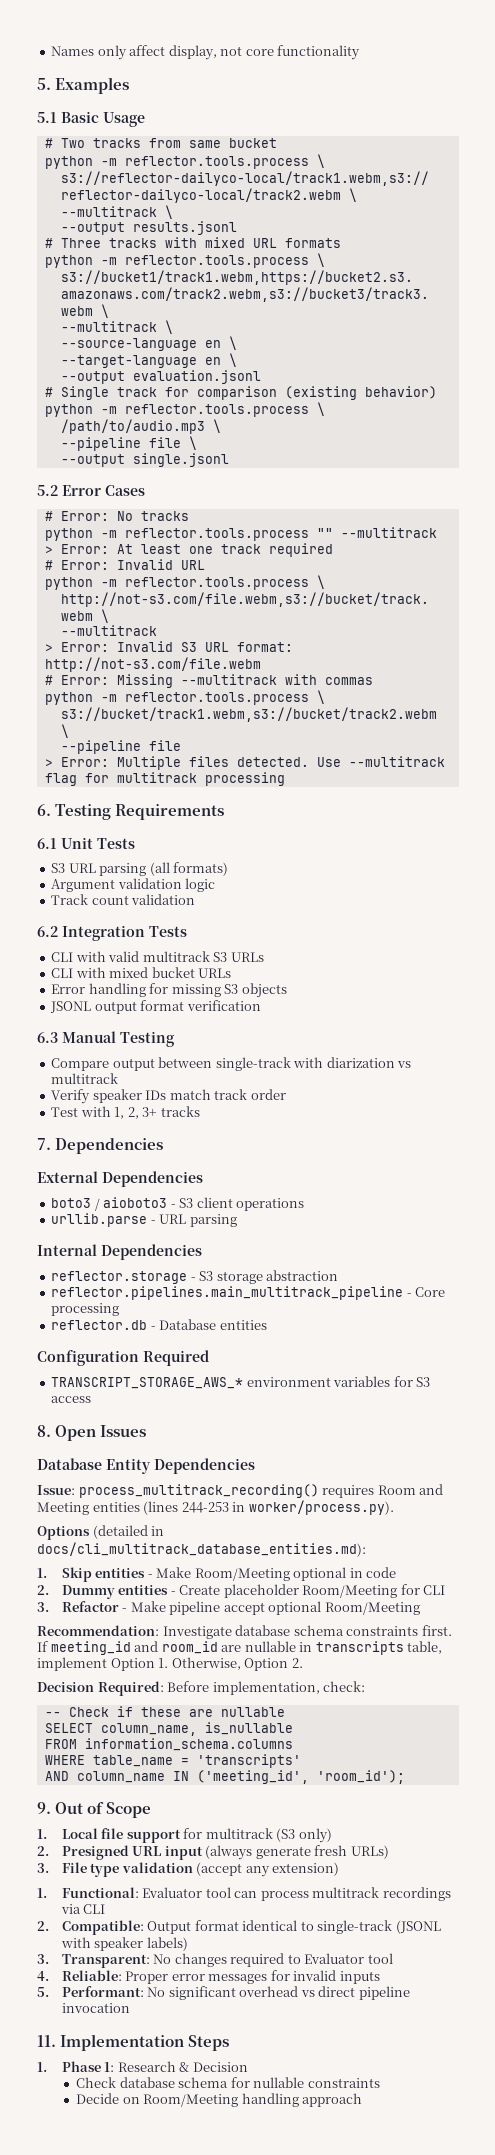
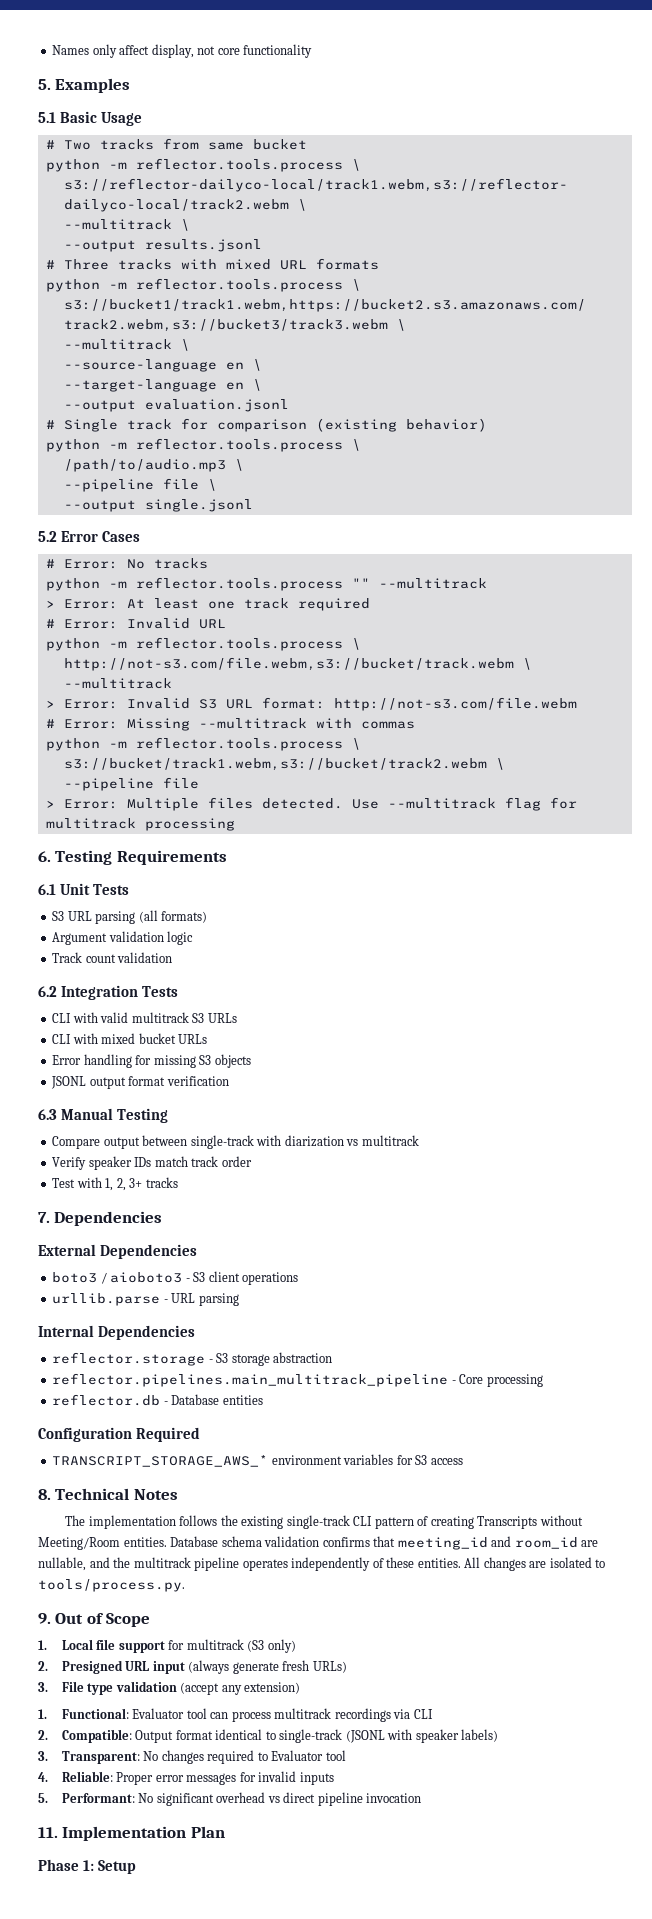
[55,1425,147,1441] [37,1458,255,1474] [37,1484,444,1498] [37,1500,394,1515] [37,1525,165,1540] [37,1542,366,1557] [37,1567,397,1582] [37,1584,446,1599] [37,1601,420,1615] [37,1625,452,1639] [37,1641,443,1655] [37,1657,303,1671] [37,1681,366,1696] [44,1706,285,1717] [44,1722,293,1736] [44,1738,293,1751] [44,1754,301,1768] [44,1770,405,1784] Open Issues // Database Entity Dependencies // Issue: process_multitrack_recording() requires Room and Meeting entities (lines 244-253 in worker/process.py). // Options (detailed in docs/cli_multitrack_database_entities.md): // 1. Skip entities - Make Room/Meeting optional in code // 2. Dummy entities - Create placeholder Room/Meeting for CLI // 3. Refactor - Make pipeline accept optional Room/Meeting // Recommendation: Investigate database schema constraints first. If meeting_id and room_id are nullable in transcripts table, implement Option 1. Otherwise, Option 2. // Decision Required: Before implementation, check: // -- Check if these are nullable // SELECT column_name, is_nullable // FROM information_schema.columns // WHERE table_name = 'transcripts' // AND column_name IN ('meeting_id', 'room_id'); -> [55,1488,178,1500] [65,1515,583,1529] [38,1536,599,1550] [38,1557,606,1571] [38,1579,185,1592] Technical Notes // The implementation follows the existing single-track CLI pattern of creating Transcripts without Meeting/Room entities. Database schema validation confirms that meeting_id and room_id are nullable, and the multitrack pipeline operates independently of these entities. All changes are isolated to tools/process.py.
[188,2035,230,2051] [37,2061,248,2072] [76,2077,380,2088] [76,2093,363,2107] Steps // 1. Phase 1: Research & Decision // Check database schema for nullable constraints // Decide on Room/Meeting handling approach -> [190,1826,225,1838] [38,1859,136,1874] Plan // Phase 1: Setup

